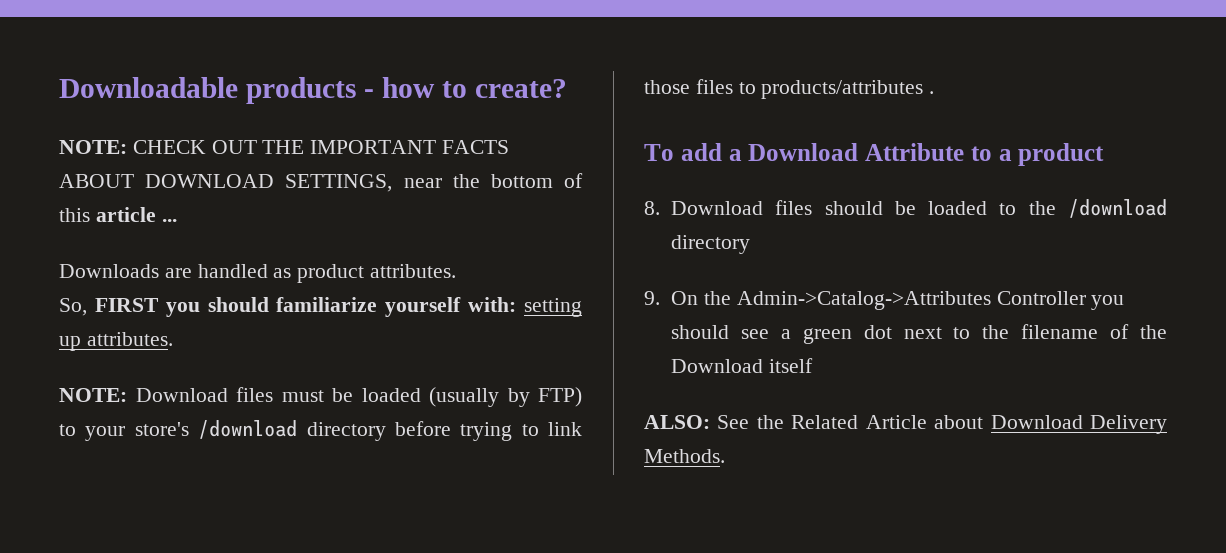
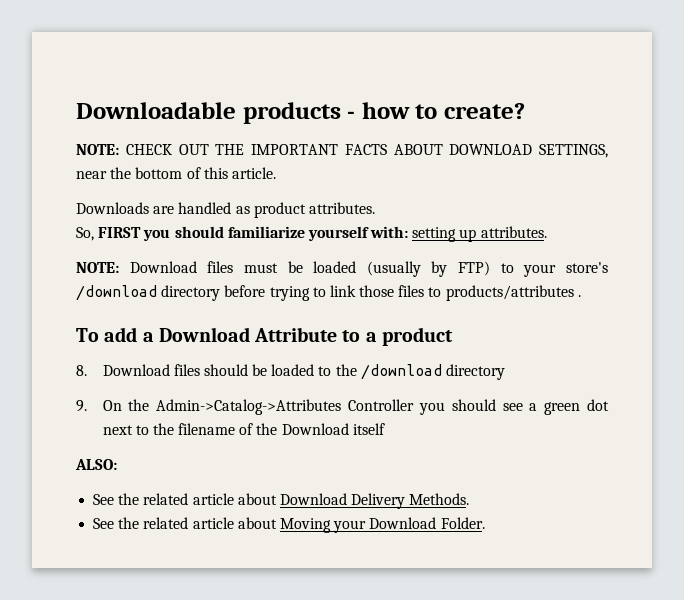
[95,207,177,222] article ... -> [231,167,276,179] article.
[717,415,927,429] See the Related Article -> [93,493,234,505] // See the related article
(725, 456) none -> [93,517,485,533] // See the related article about Moving your Download Folder.

